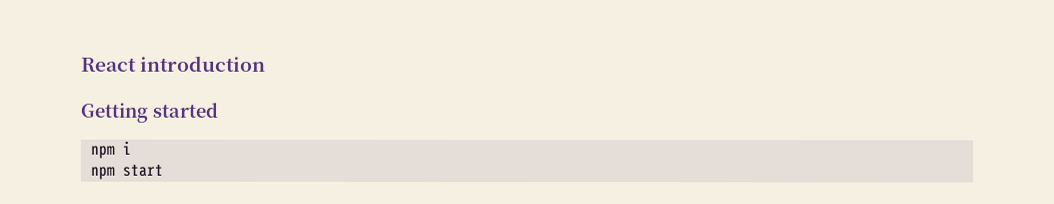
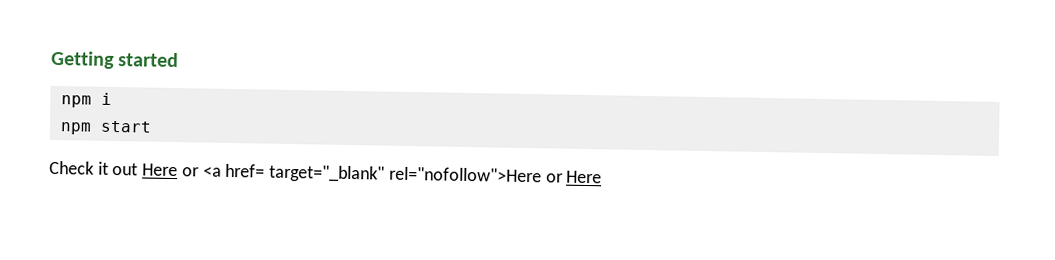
[81,55,267,72] React introduction // -> (50, 59) none
(163, 170) none -> [49,160,603,184] // Check it out Here or <a href= target="_blank" rel="nofollow">Here or Here

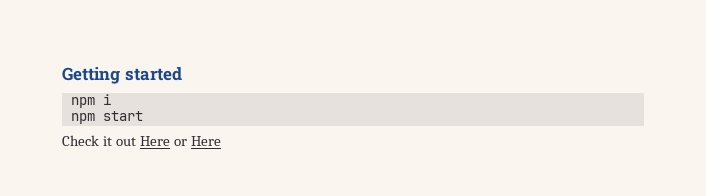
[202,163,563,183] <a href= target="_blank" rel="nofollow">Here or -> (187, 142) none

